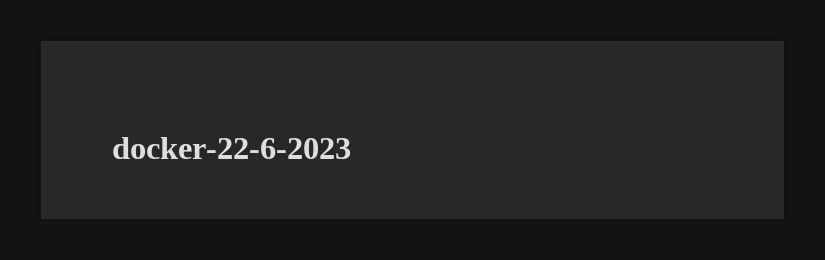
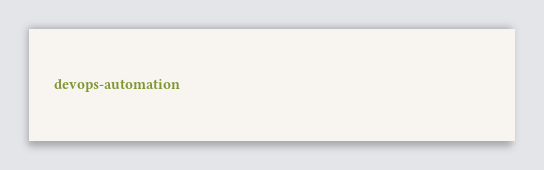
[112,137,351,159] docker-22-6-2023 -> [54,79,180,92] devops-automation

